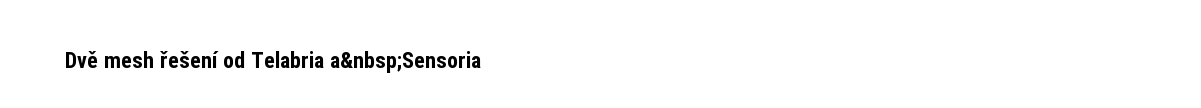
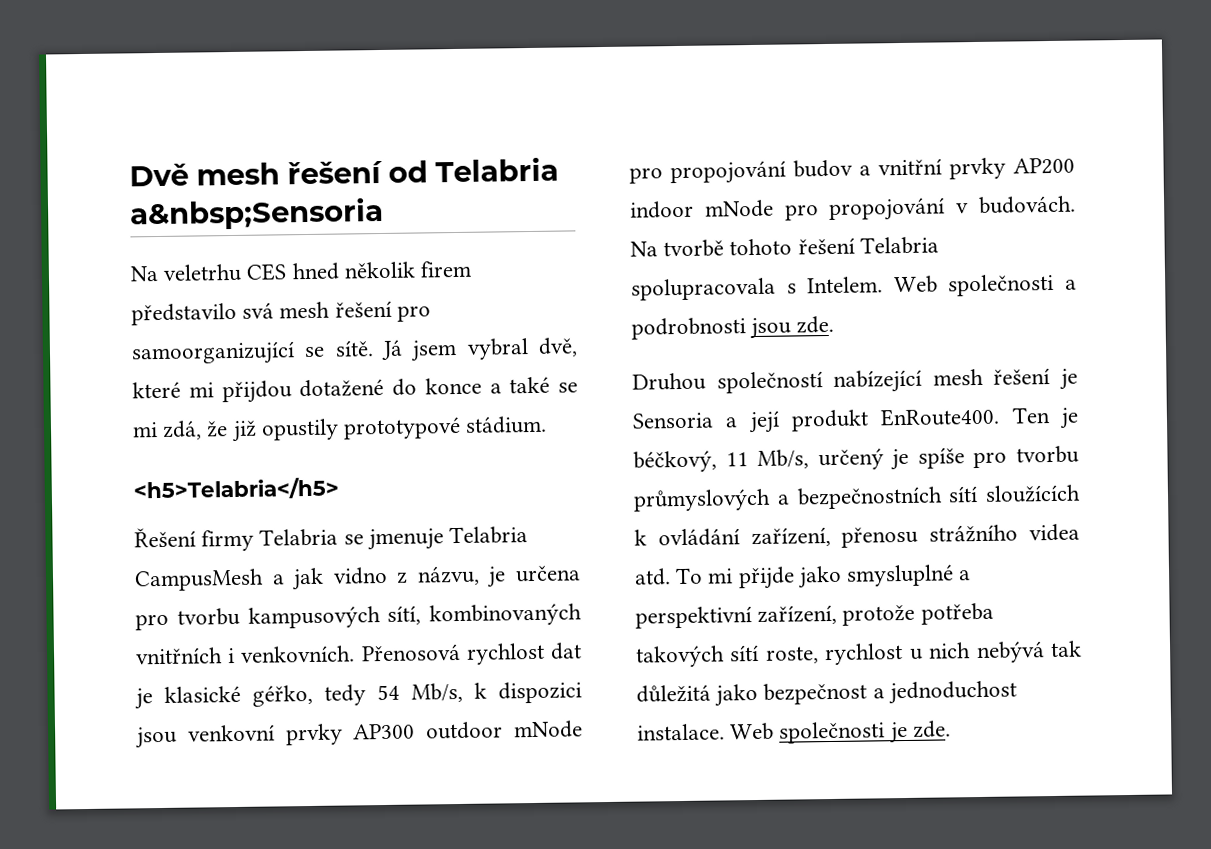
(481, 62) none -> [130,260,473,282] [131,300,431,326] [131,337,578,366] [132,376,578,404] [132,415,548,443] [133,476,339,501] [134,526,529,552] [134,565,581,592] [135,603,582,631] [135,642,582,665] [134,681,582,710] [135,720,583,749] [629,157,1075,185] [630,195,1076,221] [630,236,939,258] [631,273,1077,301] [631,315,835,340] [632,368,1078,394] [632,407,1079,434] [633,445,1079,473] [633,484,1081,512] [634,523,1080,548] [634,564,972,590] [635,602,994,629] [635,640,1082,668] [636,680,1017,707] [637,720,951,744] // Na veletrhu CES hned několik firem představilo svá mesh řešení pro samoorganizující se sítě. Já jsem vybral dvě, které mi přijdou dotažené do konce a také se mi zdá, že již opustily prototypové stádium. // <h5>Telabria</h5> // Řešení firmy Telabria se jmenuje Telabria CampusMesh a jak vidno z názvu, je určena pro tvorbu kampusových sítí, kombinovaných vnitřních i venkovních. Přenosová rychlost dat je klasické géřko, tedy 54 Mb/s, k dispozici jsou venkovní prvky AP300 outdoor mNode pro propojování budov a vnitřní prvky AP200 indoor mNode pro propojování v budovách. Na tvorbě tohoto řešení Telabria spolupracovala s Intelem. Web společnosti a podrobnosti jsou zde. // Druhou společností nabízející mesh řešení je Sensoria a její produkt EnRoute400. Ten je béčkový, 11 Mb/s, určený je spíše pro tvorbu průmyslových a bezpečnostních sítí sloužících k ovládání zařízení, přenosu strážního videa atd. To mi přijde jako smysluplné a perspektivní zařízení, protože potřeba takových sítí roste, rychlost u nich nebývá tak důležitá jako bezpečnost a jednoduchost instalace. Web společnosti je zde.

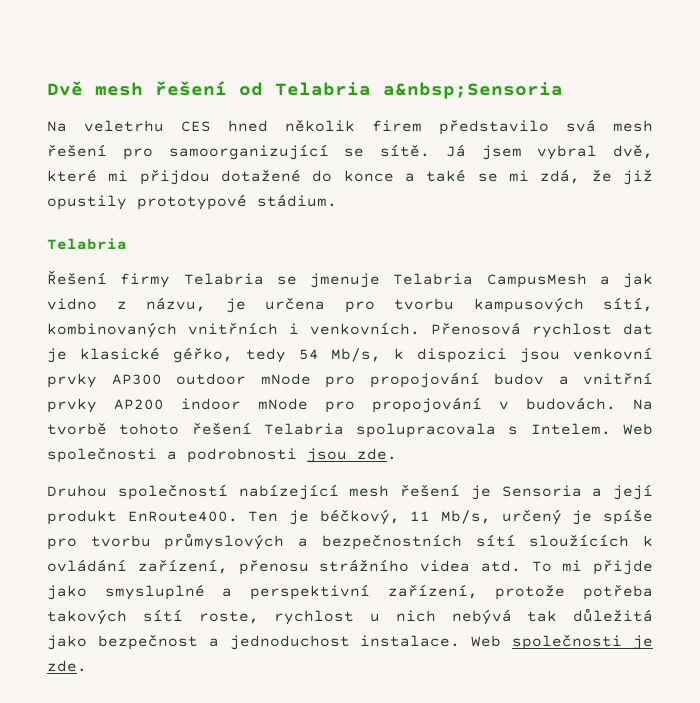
[133,476,339,501] <h5>Telabria</h5> -> [47,238,127,250] Telabria

